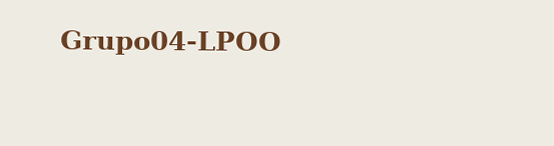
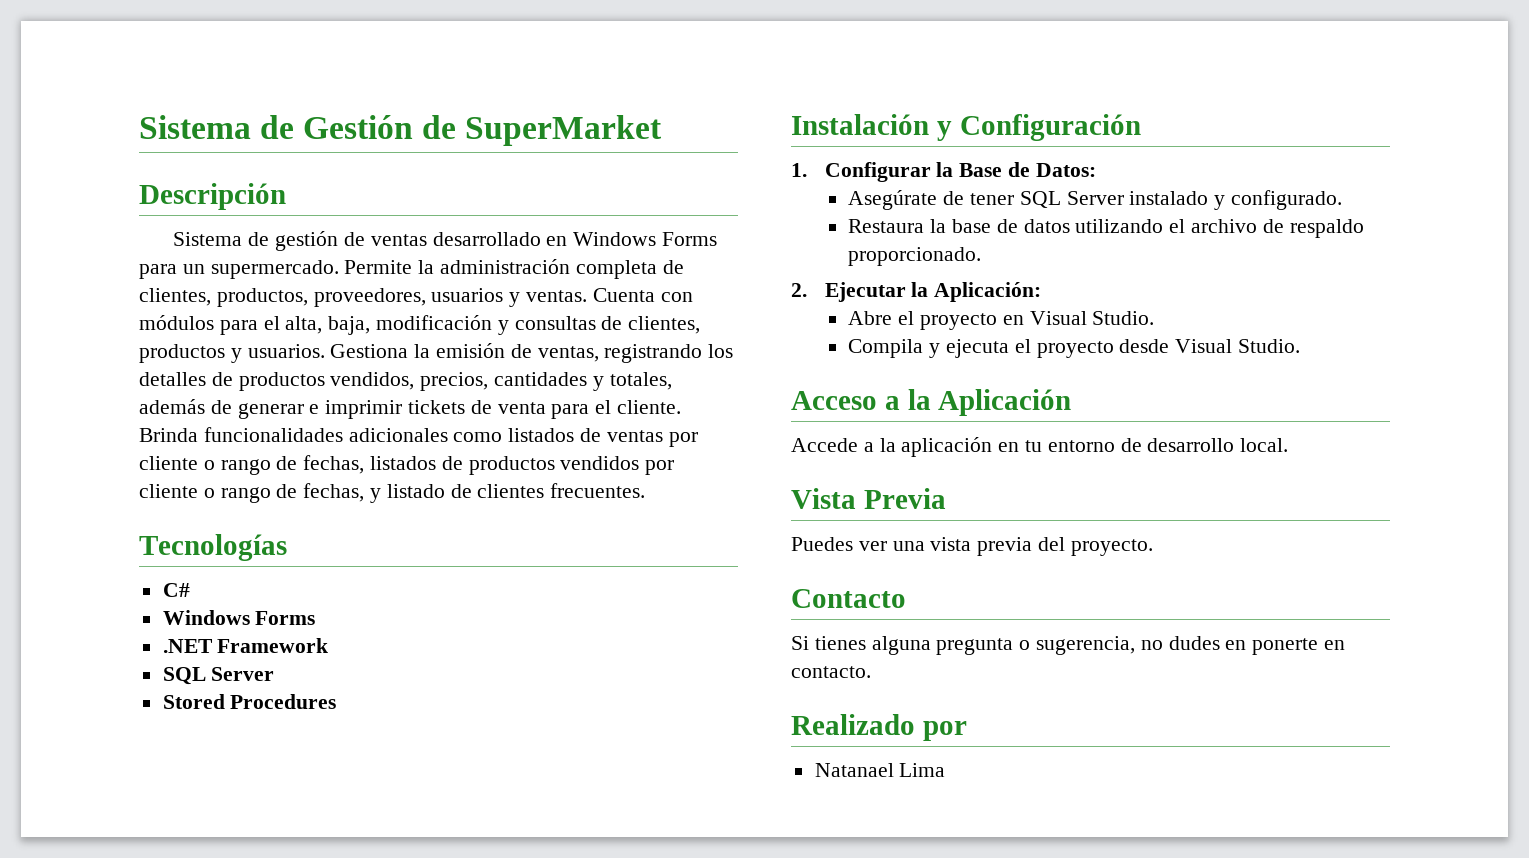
[60,30,282,57] Grupo04-LPOO -> [139,115,663,146] [139,183,286,210] [173,231,717,251] [139,259,684,279] [139,288,693,307] [139,315,701,335] [139,343,734,363] [139,372,672,391] [139,399,682,419] [139,427,698,447] [139,455,675,475] [139,483,646,503] [139,534,287,561] [162,583,190,597] [162,610,316,625] [162,638,329,653] [162,667,275,685] [162,694,337,709] [791,114,1141,141] [791,162,1096,182] [848,190,1342,210] [848,219,1364,238] [848,247,982,266] [791,282,1042,302] [848,311,1155,330] [848,339,1300,358] [791,389,1072,416] [791,437,1289,457] [791,488,946,509] [791,537,1153,556] [791,589,906,608] [791,636,1346,655] [791,666,871,678] [791,714,967,741] [814,763,946,777] Sistema de Gestión de SuperMarket // Descripción // Sistema de gestión de ventas desarrollado en Windows Forms para un supermercado. Permite la administración completa de clientes, productos, proveedores, usuarios y ventas. Cuenta con módulos para el alta, baja, modificación y consultas de clientes, productos y usuarios. Gestiona la emisión de ventas, registrando los detalles de productos vendidos, precios, cantidades y totales, además de generar e imprimir tickets de venta para el cliente. Brinda funcionalidades adicionales como listados de ventas por cliente o rango de fechas, listados de productos vendidos por cliente o rango de fechas, y listado de clientes frecuentes. // Tecnologías // C# // Windows Forms // .NET Framework // SQL Server // Stored Procedures // Instalación y Configuración // 1. Configurar la Base de Datos: // Asegúrate de tener SQL Server instalado y configurado. // Restaura la base de datos utilizando el archivo de respaldo proporcionado. // 2. Ejecutar la Aplicación: // Abre el proyecto en Visual Studio. // Compila y ejecuta el proyecto desde Visual Studio. // Acceso a la Aplicación // Accede a la aplicación en tu entorno de desarrollo local. // Vista Previa // Puedes ver una vista previa del proyecto. // Contacto // Si tienes alguna pregunta o sugerencia, no dudes en ponerte en contacto. // Realizado por // Natanael Lima

